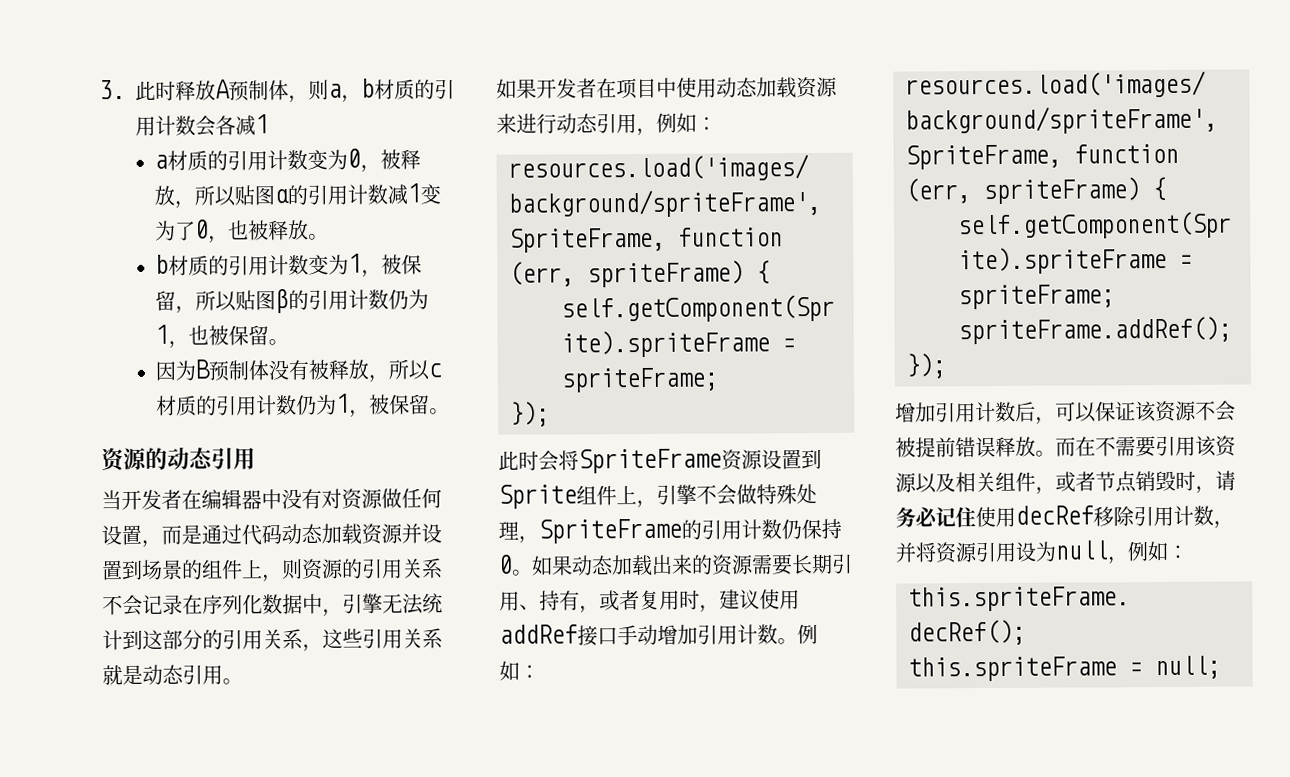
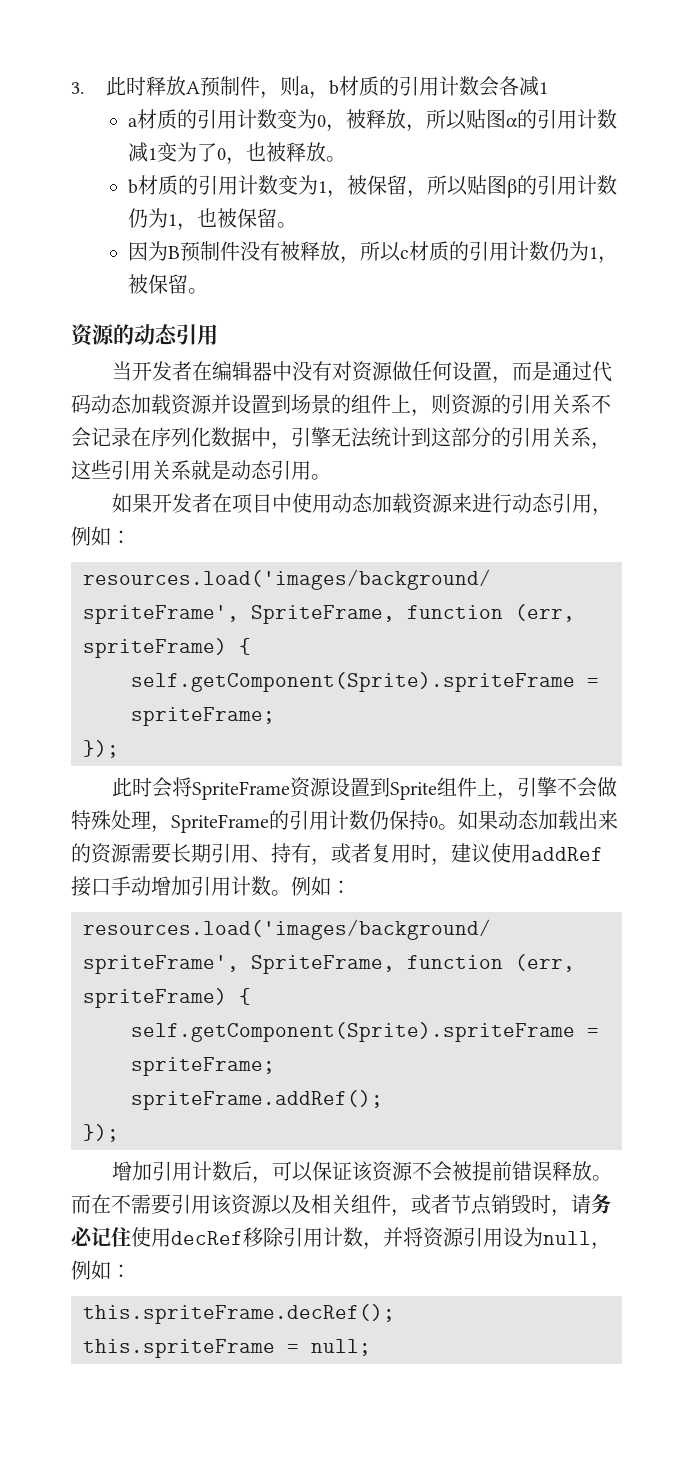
[268,80,289,101] 体 -> [239,76,260,96] 件
[248,360,270,381] 体 -> [219,241,240,261] 件

